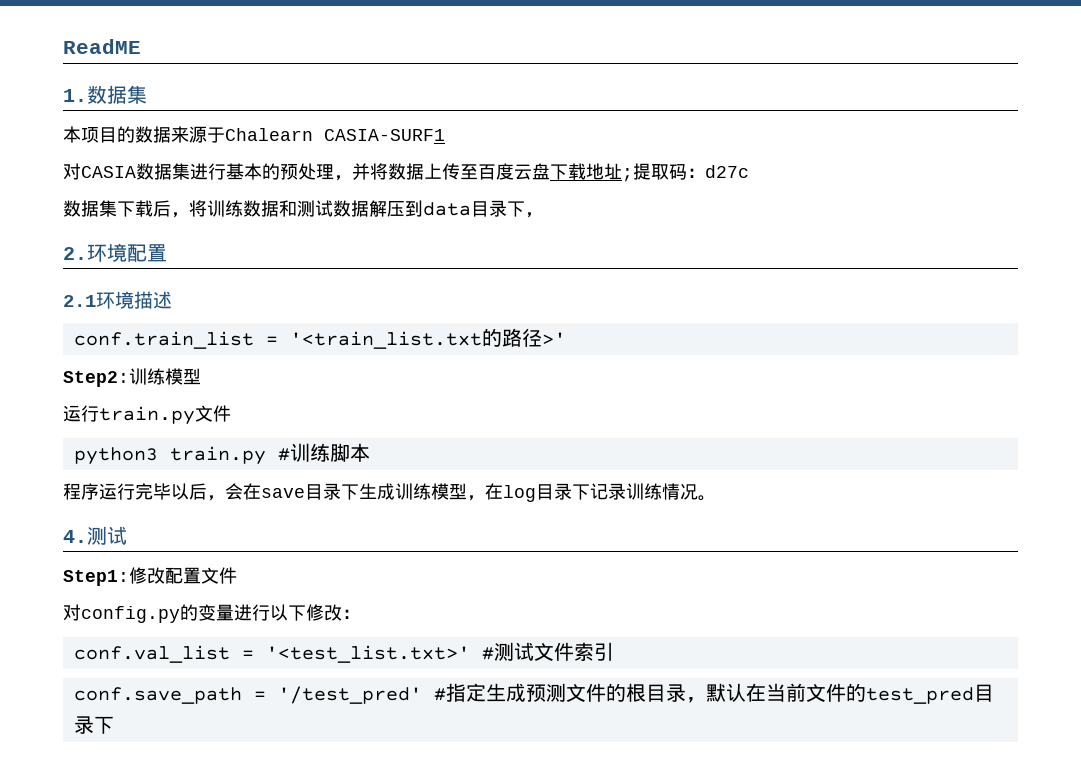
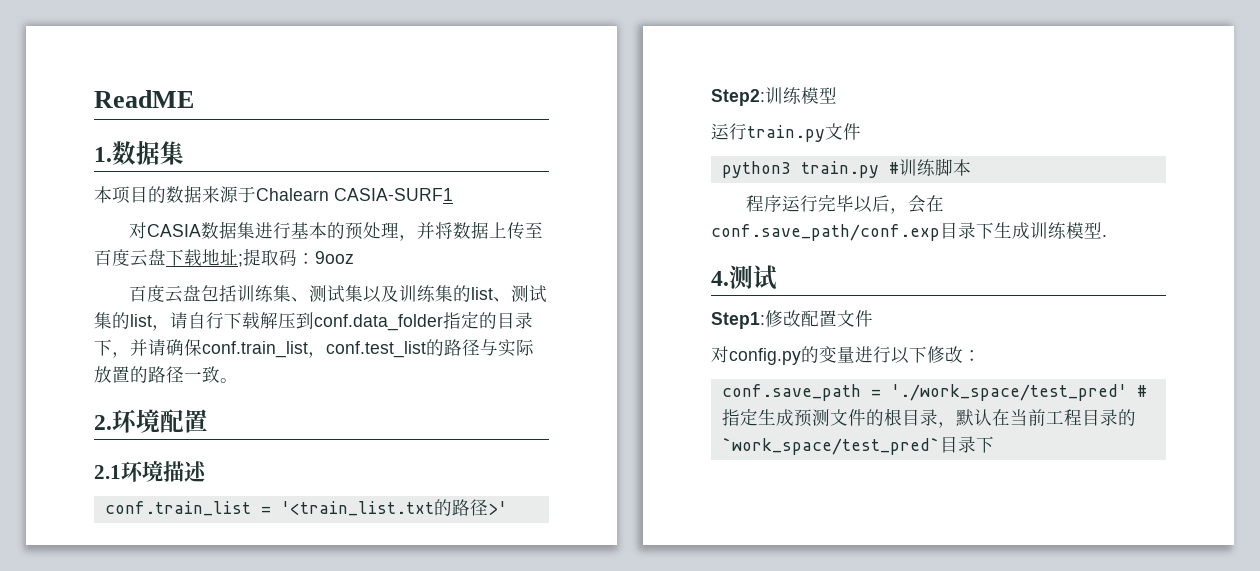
[705,165,749,178] [63,200,543,218] d27c // 数据集下载后，将训练数据和测试数据解压到data目录下， -> [315,251,354,264] [128,285,547,303] [94,311,533,331] [94,339,534,358] [94,366,238,383] 9ooz // 百度云盘包括训练集、测试集以及训练集的list、测试集的list，请自行下载解压到conf.data_folder指定的目录下，并请确保conf.train_list，conf.test_list的路径与实际放置的路径一致。
[261,488,305,498] save -> [711,224,940,241] conf.save_path/conf.exp
[467,483,716,502] ，在log目录下记录训练情况。 -> [1102,235,1107,237] .
[73,642,614,663] // conf.val_list = '<test_list.txt>' #测试文件索引 -> (981, 355) none
[277,686,422,704] '/test_pred' -> [890,384,1127,401] './work_space/test_pred'
[805,683,974,704] 文件的test_pred -> [1045,409,1136,426] [721,438,940,455] 工程目录的`work_space/test_pred`

